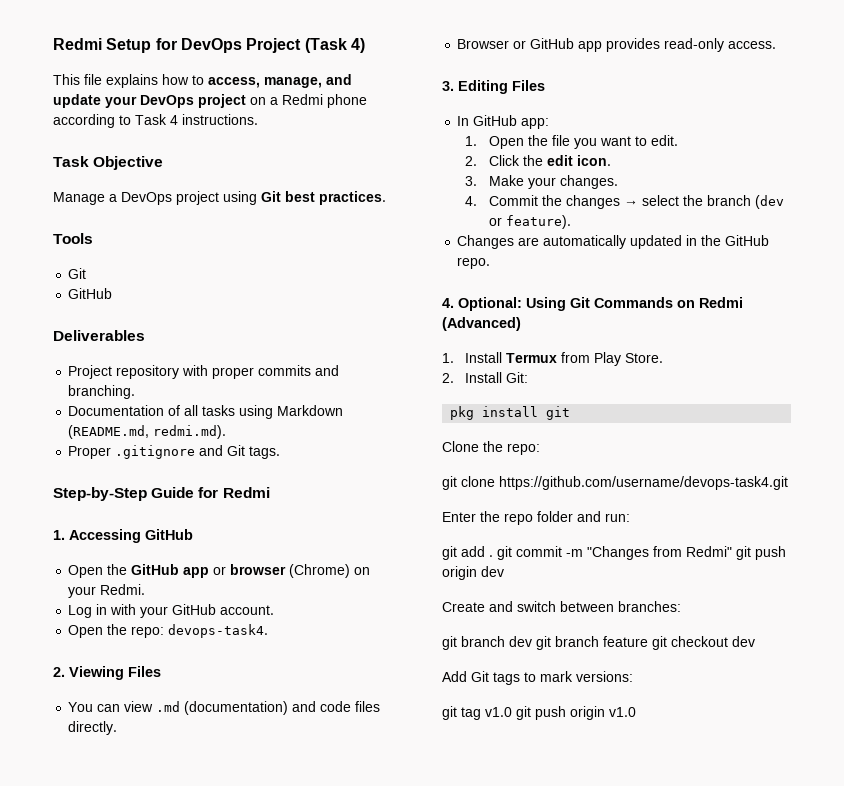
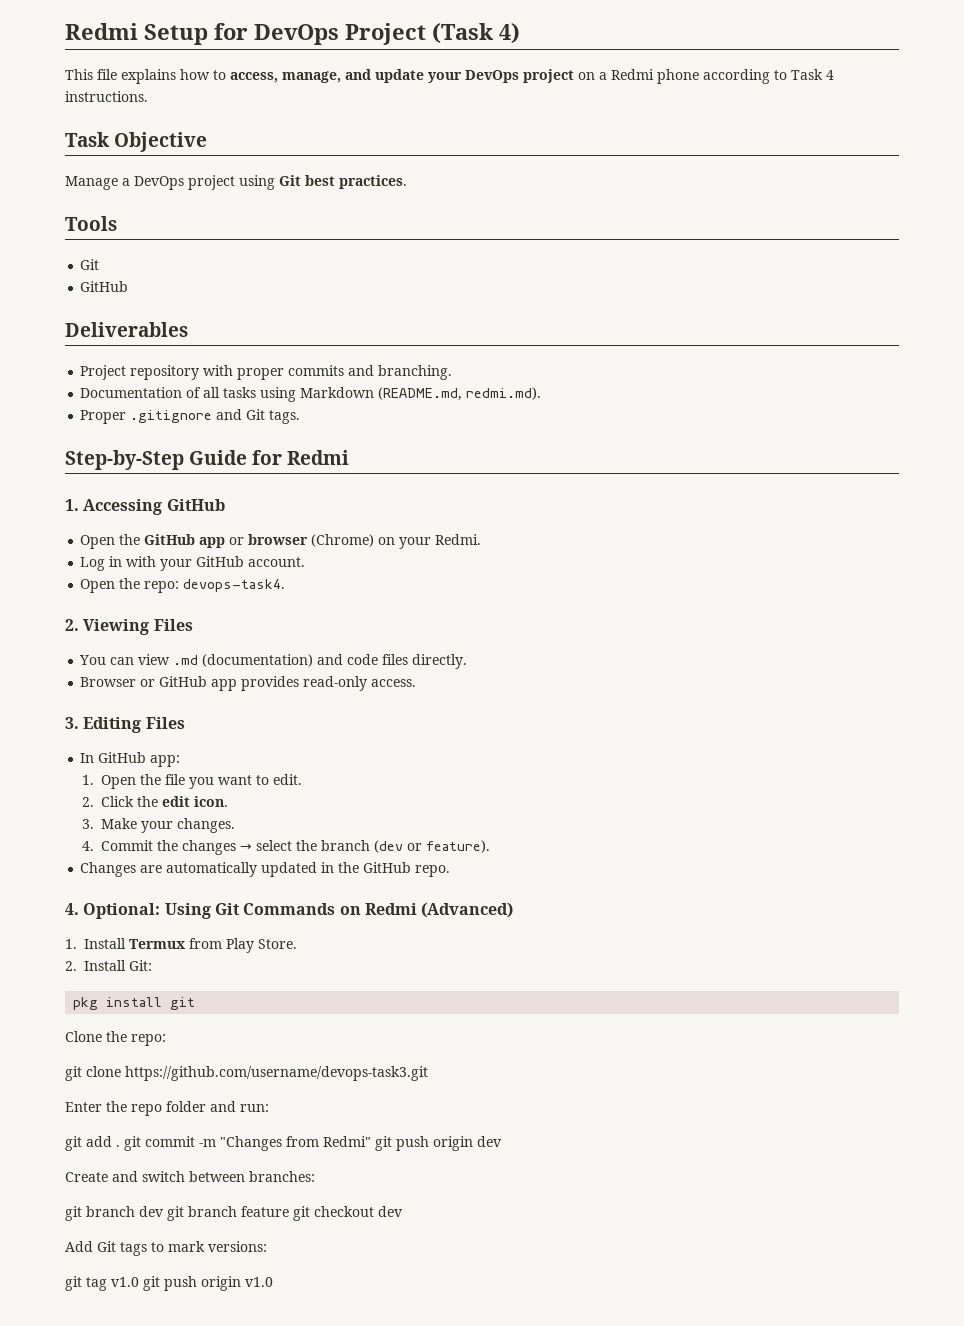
[499,476,788,490] https://github.com/username/devops-task4.git -> [125,1066,428,1081] https://github.com/username/devops-task3.git

